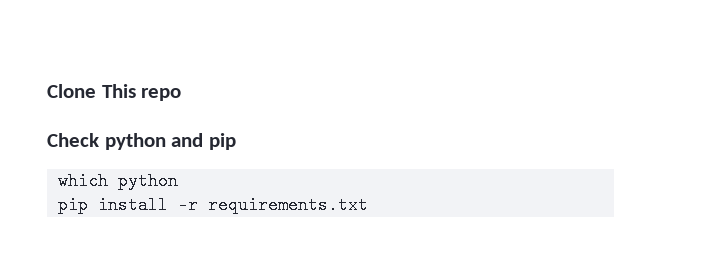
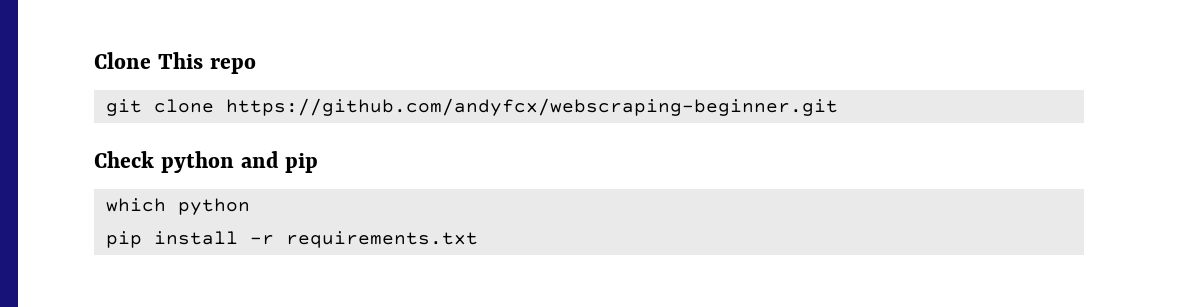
(182, 94) none -> [106,98,838,116] // git clone https://github.com/andyfcx/webscraping-beginner.git

